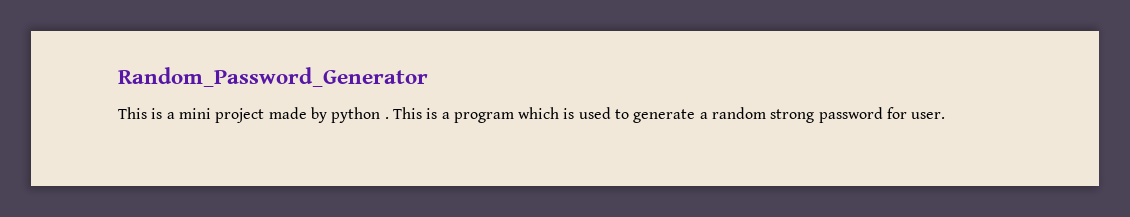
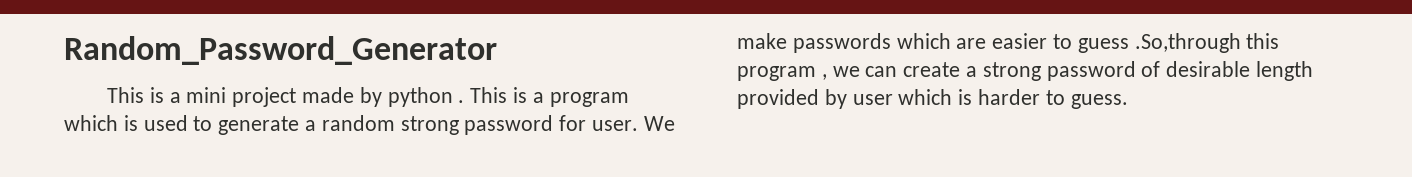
(946, 115) none -> [643,116,675,131] [737,33,1280,53] [737,61,1314,81] [737,89,1128,109] We make passwords which are easier to guess .So,through this program , we can create a strong password of desirable length provided by user which is harder to guess.

